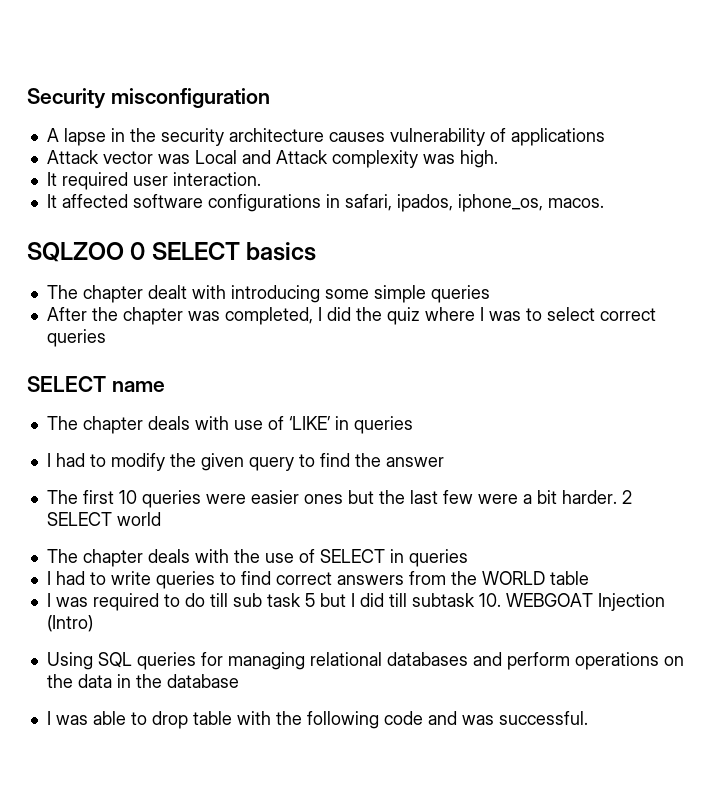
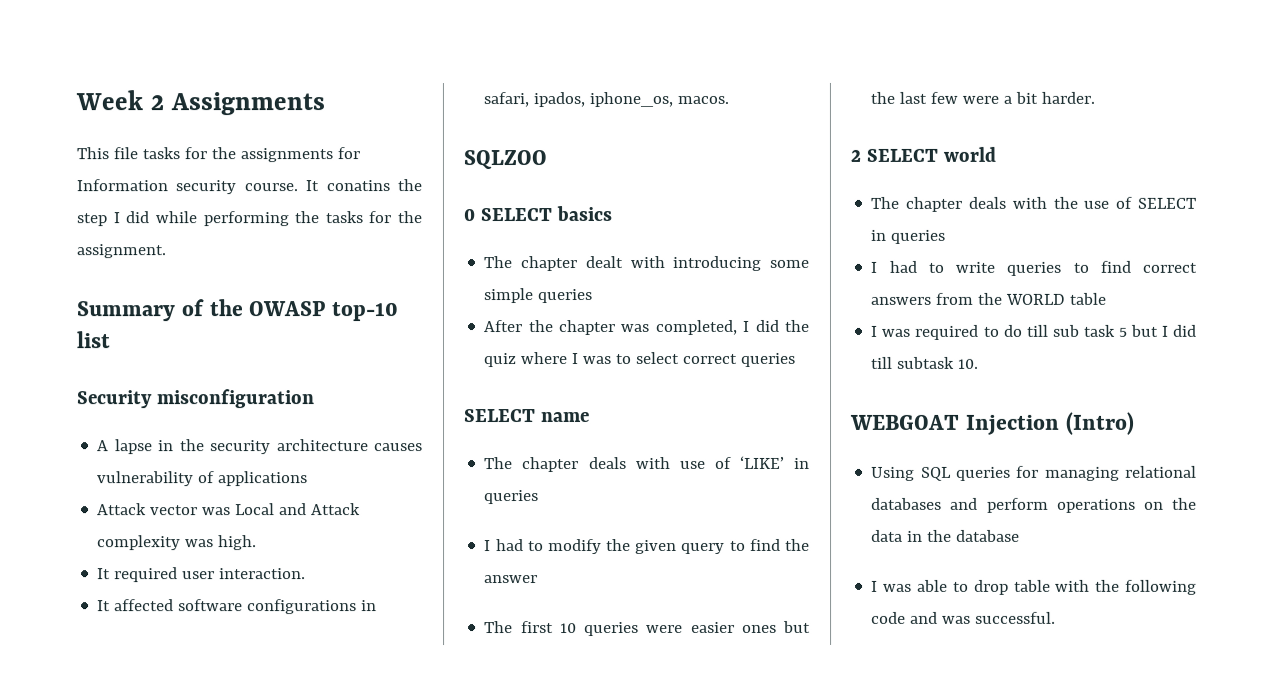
(27, 98) none -> [75,90,325,116] [76,147,360,163] [76,179,422,195] [76,211,422,227] [76,244,166,259] [76,299,398,322] [76,331,111,349] Week 2 Assignments // This file tasks for the assignments for Information security course. It conatins the step I did while performing the tasks for the assignment. // Summary of the OWASP top-10 list //
(124, 252) none -> (547, 160) //
(617, 497) none -> (1096, 97) //
(501, 600) none -> (980, 363) //

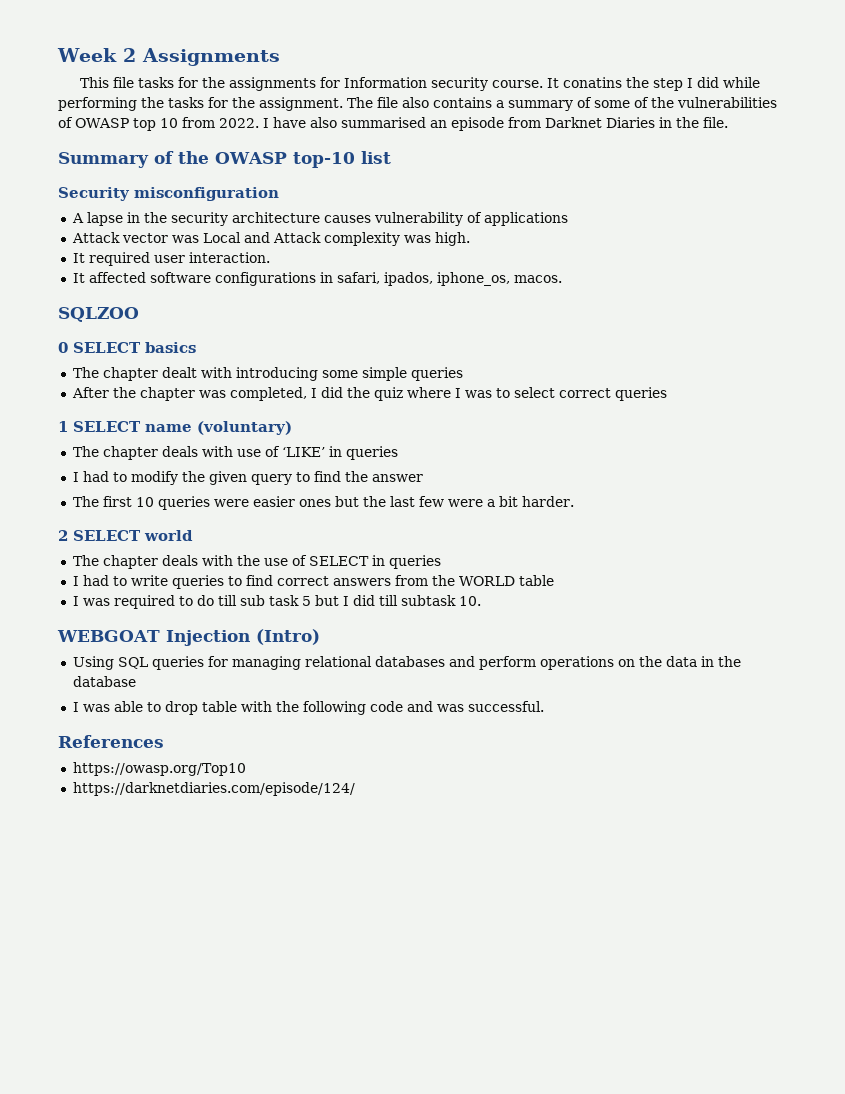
(166, 251) none -> [347,97,777,111] [58,117,728,131] The file also contains a summary of some of the vulnerabilities of OWASP top 10 from 2022. I have also summarised an episode from Darknet Diaries in the file.
(797, 359) none -> [58,421,68,432] 1
(590, 417) none -> [197,421,292,435] (voluntary)
(1057, 617) none -> [58,735,164,748] [72,762,246,776] [72,782,355,796] // References // https://owasp.org/Top10 // https://darknetdiaries.com/episode/124/

